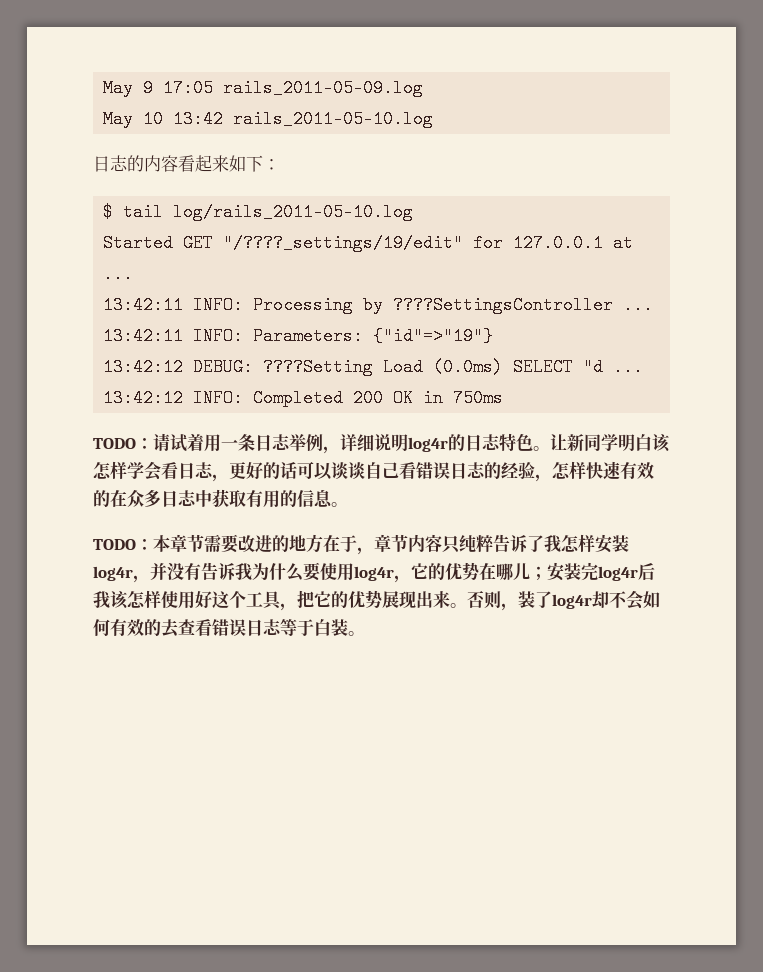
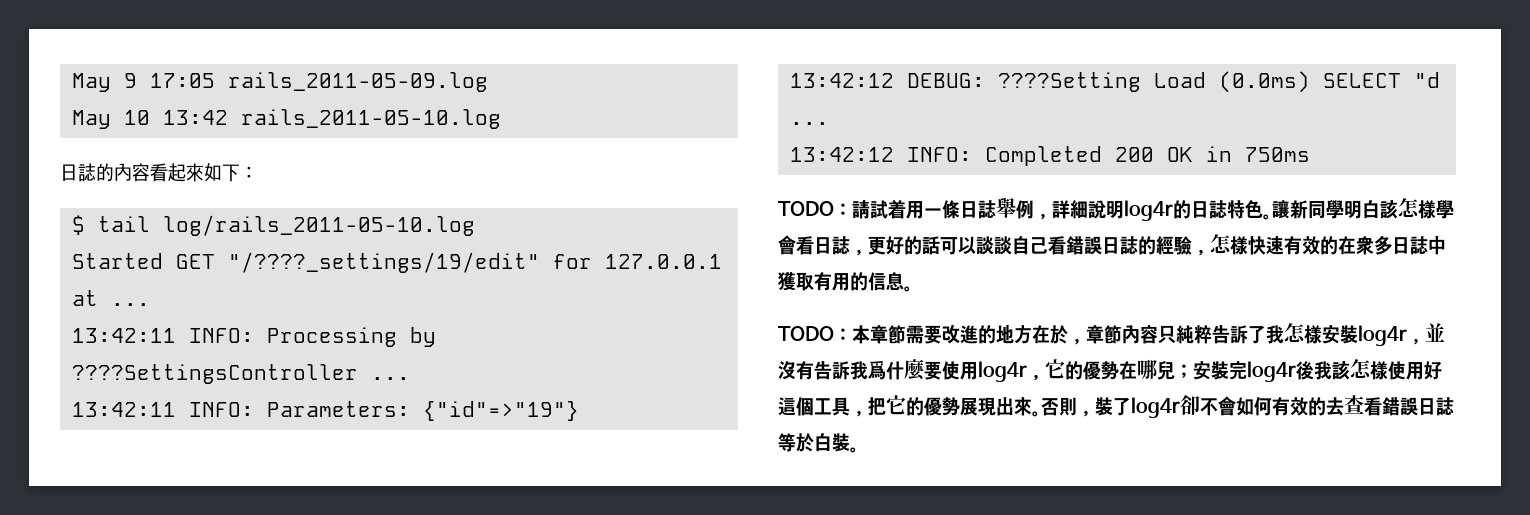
[110,155,229,172] 志的内容看起来 -> [78,163,204,182] 誌的內容看起來
[153,433,670,454] [93,461,654,482] [93,489,229,507] 请试着用一条日志举例，详细说明log4r的日志特色。让新同学明白该怎样学会看日志，更好的话可以谈谈自己看错误日志的经验，怎样快速有效的在众多日志中获 -> [851,197,1454,221] [778,234,1446,256] [778,272,796,291] 請試着用一條日誌舉例，詳細說明log4r的日誌特色。讓新同學明白該怎樣學會看日誌，更好的話可以談談自己看錯誤日誌的經驗，怎樣快速有效的在衆多日誌中獲
[187,534,629,555] [93,562,655,583] [93,590,660,611] [93,618,348,638] 节需要改进的地方在于，章节内容只纯粹告诉了我怎样安装log4r，并没有告诉我为什么要使用log4r，它的优势在哪儿；安装完log4r后我该怎样使用好这个工具，把它的优势展现出来。否则，装了log4r却不会如何有效的去查看错误日志等于白装 -> [887,323,1445,346] [778,359,1442,382] [778,395,1454,418] [778,433,850,452] 節需要改進的地方在於，章節內容只純粹告訴了我怎樣安裝log4r，並沒有告訴我爲什麼要使用log4r，它的優勢在哪兒；安裝完log4r後我該怎樣使用好這個工具，把它的優勢展現出來。否則，裝了log4r卻不會如何有效的去查看錯誤日誌等於白裝

